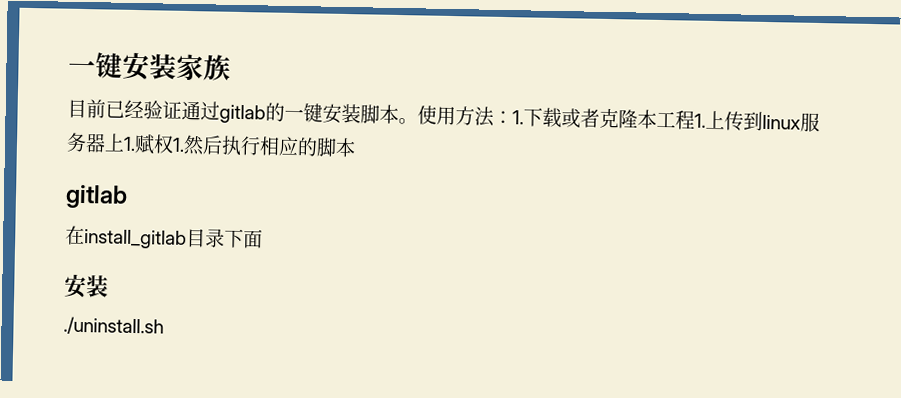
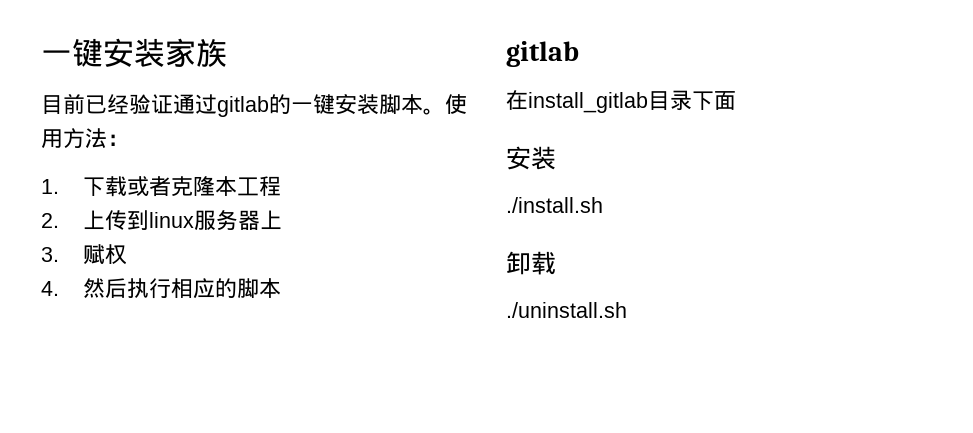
(513, 117) none -> (129, 140) //
[694,113,706,128] 1. -> [41,213,59,228] // 2.
[123,136,136,151] 1. -> [41,247,59,262] // 3.
[172,137,185,152] 1. -> [41,281,59,296] // 4.
(109, 286) none -> [506,197,603,213] [506,251,556,275] // ./install.sh // 卸载

